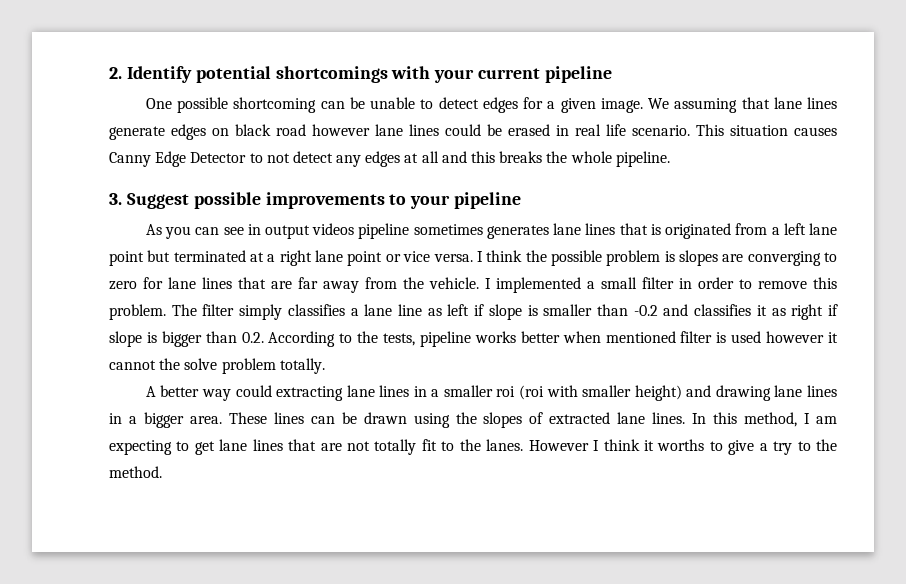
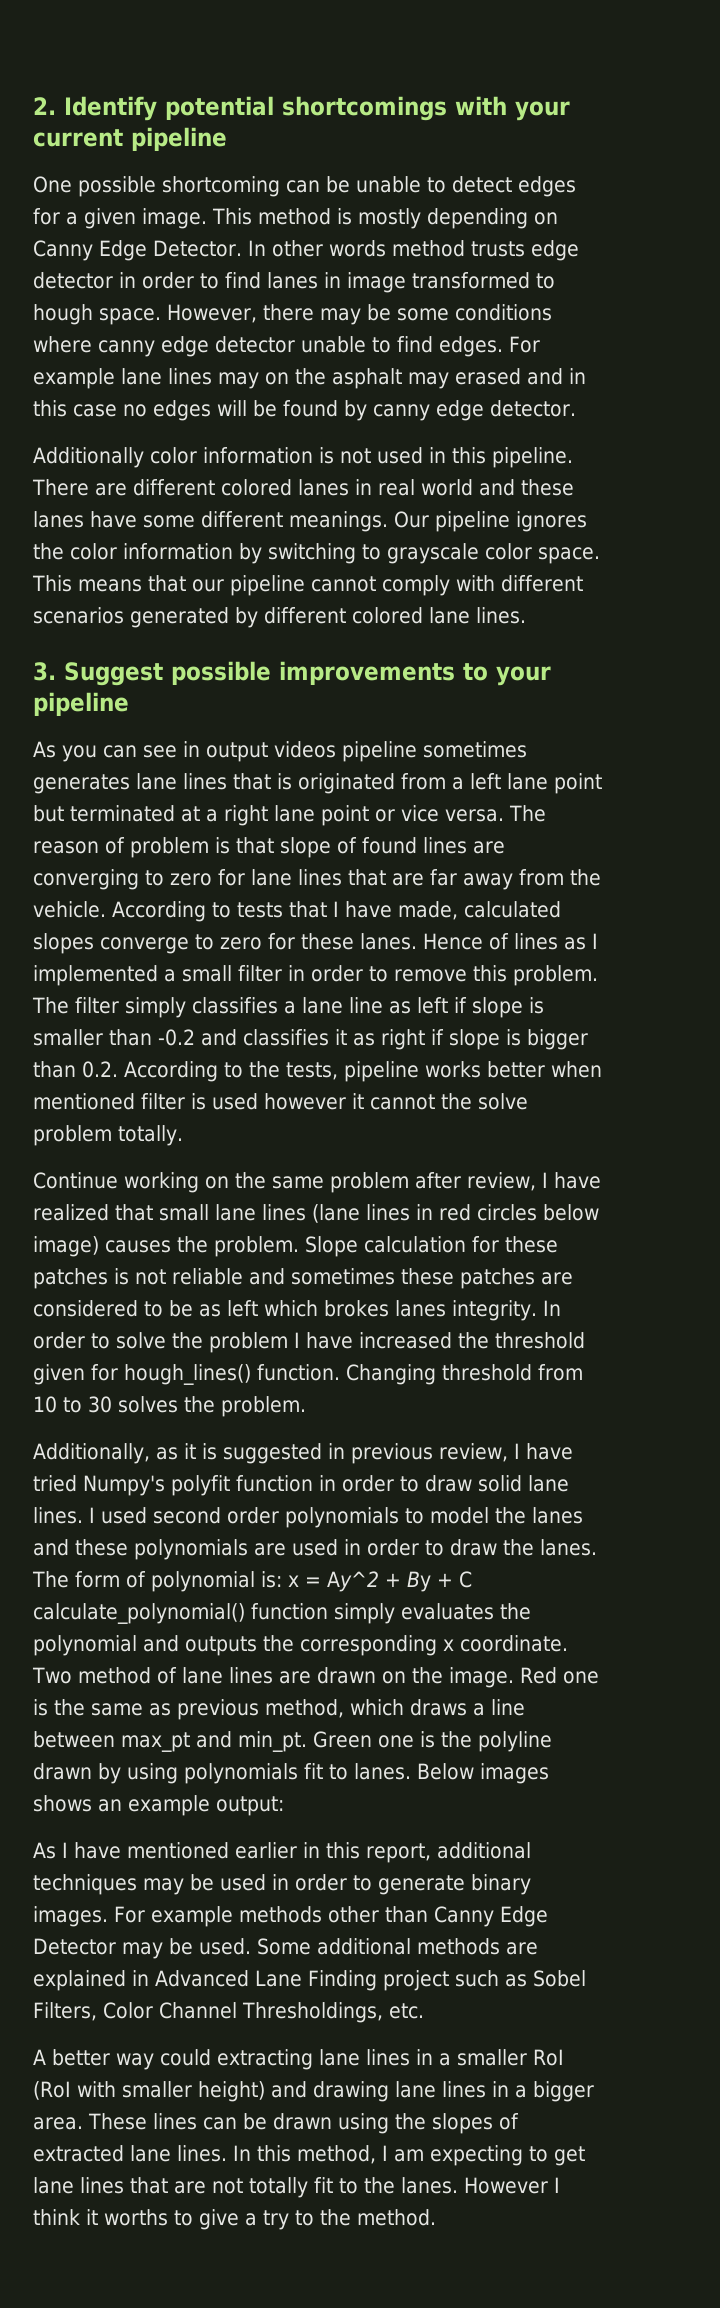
[648,97,838,113] [109,124,837,140] [109,151,670,167] We assuming that lane lines generate edges on black road however lane lines could be erased in real life scenario. This situation causes Canny Edge Detector to not detect any edges at all and this breaks the whole pipeline. -> [212,208,558,229] [33,240,579,261] [33,272,555,293] [33,304,552,325] [33,336,540,357] [33,368,586,389] [33,400,576,421] [33,447,573,468] [32,479,574,496] [33,511,587,532] [33,543,600,564] [32,575,583,596] [33,607,526,628] This method is mostly depending on Canny Edge Detector. In other words method trusts edge detector in order to find lanes in image transformed to hough space. However, there may be some conditions where canny edge detector unable to find edges. For example lane lines may on the asphalt may erased and in this case no edges will be found by canny edge detector. // Additionally color information is not used in this pipeline. There are different colored lanes in real world and these lanes have some different meanings. Our pipeline ignores the color information by switching to grayscale color space. This means that our pipeline cannot comply with different scenarios generated by different colored lane lines.
[476,250,718,266] I think the possible problem is slopes -> [509,805,546,822] [33,837,467,858] The reason of problem is that slope of found lines
(479, 283) none -> [112,901,561,922] [33,933,586,954] According to tests that I have made, calculated slopes converge to zero for these lanes. Hence of lines as
(325, 366) none -> [33,1172,601,1193] [33,1204,599,1223] [33,1236,558,1257] [33,1268,573,1289] [33,1300,561,1321] [33,1332,585,1353] [33,1364,583,1385] [33,1396,306,1417] [33,1443,573,1464] [33,1475,569,1496] [33,1507,583,1528] [33,1539,597,1560] [32,1571,472,1592] [33,1603,531,1624] [33,1635,568,1656] [32,1667,599,1688] [33,1699,525,1720] [33,1731,552,1752] [33,1763,549,1784] [33,1795,284,1816] [33,1842,531,1863] [33,1874,531,1895] [33,1906,548,1927] [33,1938,538,1959] [33,1970,586,1991] [33,2002,424,2023] // Continue working on the same problem after review, I have realized that small lane lines (lane lines in red circles below image) causes the problem. Slope calculation for these patches is not reliable and sometimes these patches are considered to be as left which brokes lanes integrity. In order to solve the problem I have increased the threshold given for hough_lines() function. Changing threshold from 10 to 30 solves the problem. // Additionally, as it is suggested in previous review, I have tried Numpy's polyfit function in order to draw solid lane lines. I used second order polynomials to model the lanes and these polynomials are used in order to draw the lanes. The form of polynomial is: x = Ay^2 + By + C calculate_polynomial() function simply evaluates the polynomial and outputs the corresponding x coordinate. Two method of lane lines are drawn on the image. Red one is the same as previous method, which draws a line between max_pt and min_pt. Green one is the polyline drawn by using polynomials fit to lanes. Below images shows an example output: // As I have mentioned earlier in this report, additional techniques may be used in order to generate binary images. For example methods other than Canny Edge Detector may be used. Some additional methods are explained in Advanced Lane Finding project such as Sobel Filters, Color Channel Thresholdings, etc.
[496,385,545,400] roi (roi -> [533,2049,564,2066] [33,2081,71,2100] RoI (RoI

